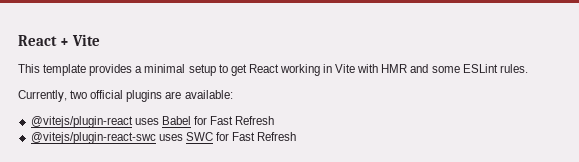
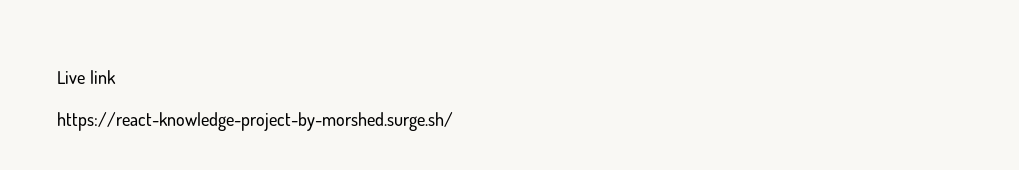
[18,34,100,46] [18,64,528,76] [18,90,233,102] [30,116,275,128] [30,132,297,144] React + Vite // This template provides a minimal setup to get React working in Vite with HMR and some ESLint rules. // Currently, two official plugins are available: // @vitejs/plugin-react uses Babel for Fast Refresh // @vitejs/plugin-react-swc uses SWC for Fast Refresh -> [57,70,116,84] [57,112,453,131] Live link // https://react-knowledge-project-by-morshed.surge.sh/

